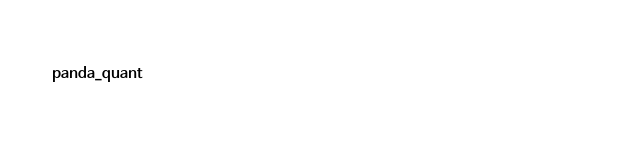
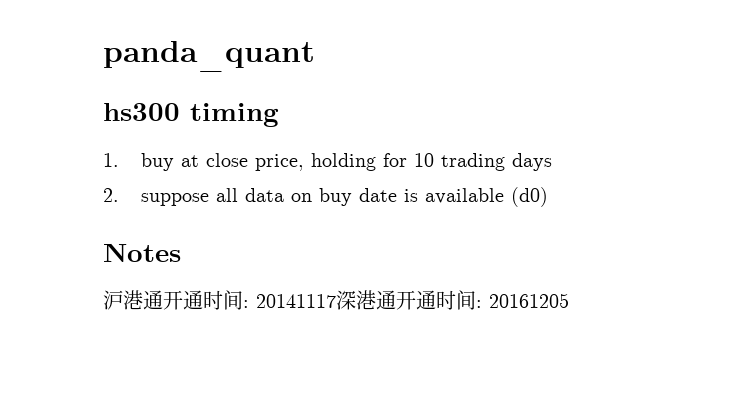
(143, 74) none -> [103,103,279,127] [103,153,553,171] [103,187,549,207] [103,243,181,262] [103,290,569,310] // hs300 timing // 1. buy at close price, holding for 10 trading days // 2. suppose all data on buy date is available (d0) // Notes // 沪港通开通时间: 20141117深港通开通时间: 20161205

